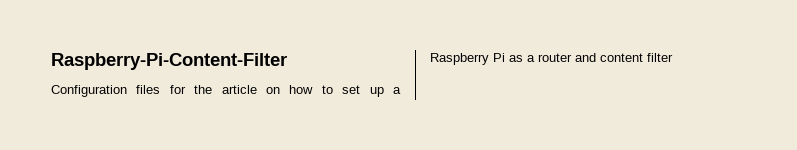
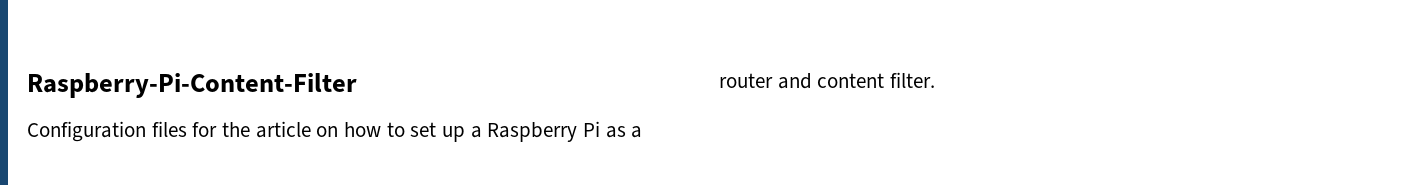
[647,53,673,62] filter -> [890,72,936,88] filter.

